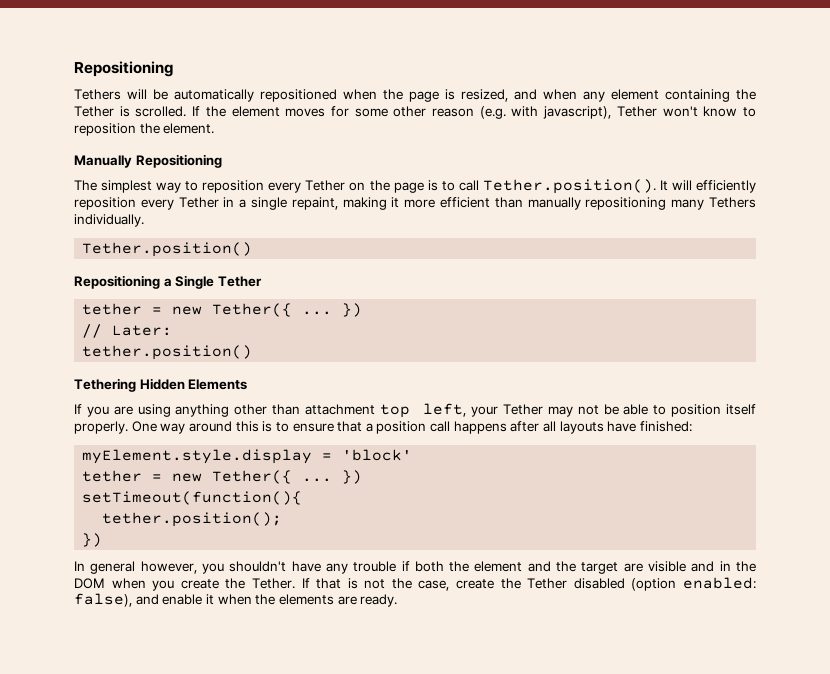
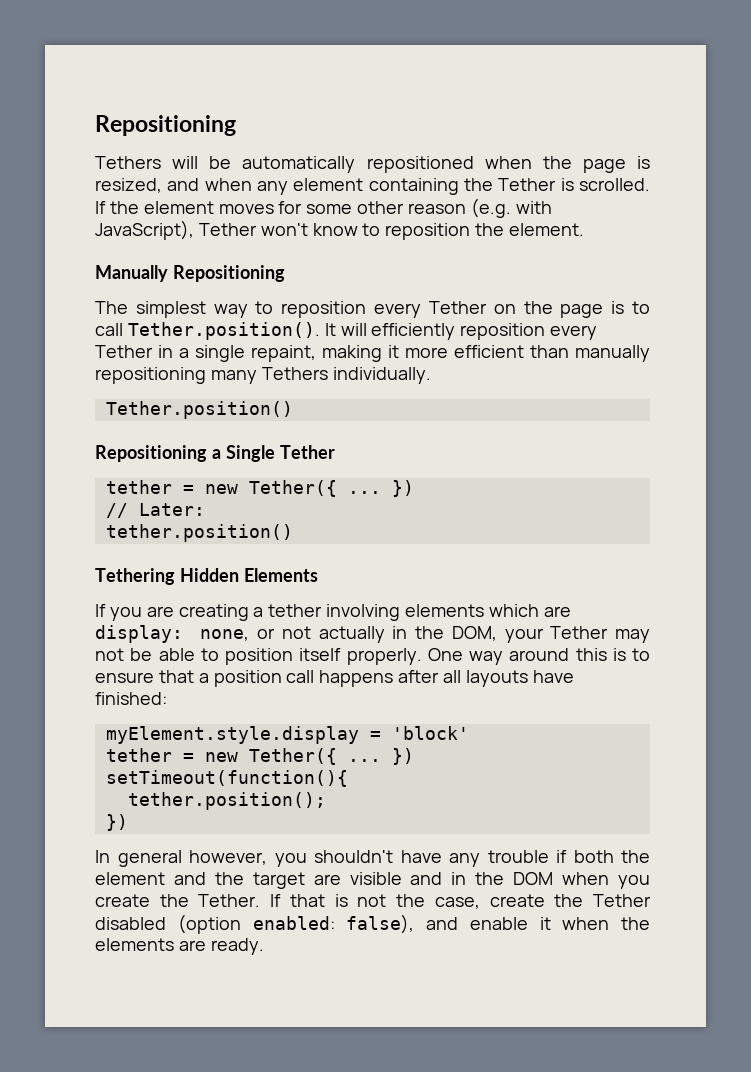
[543,106,612,119] javascript), -> [95,220,194,240] JavaScript),
[137,403,467,418] using anything other than attachment top left, -> [178,604,571,621] [95,625,497,643] creating a tether involving elements which are display: none, or not actually in the DOM,

